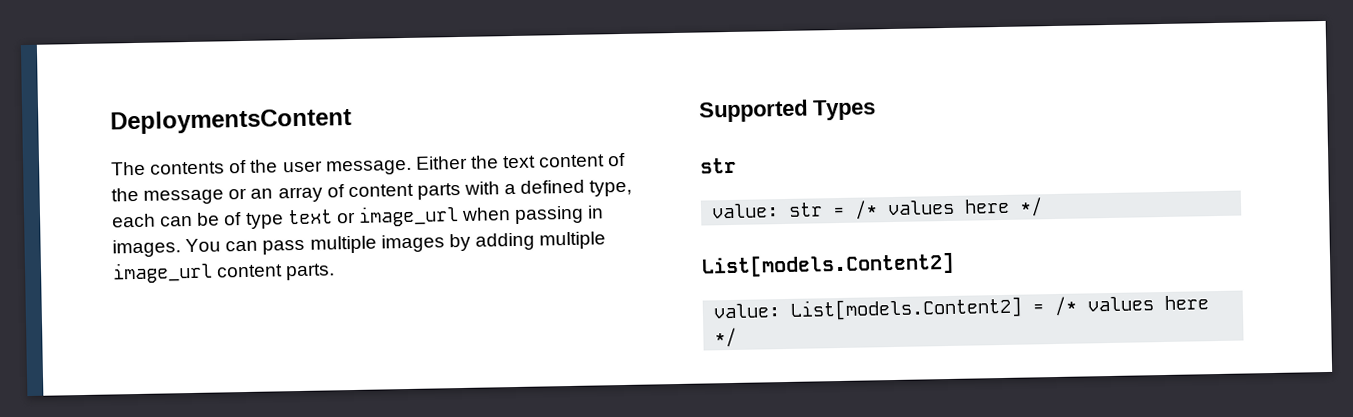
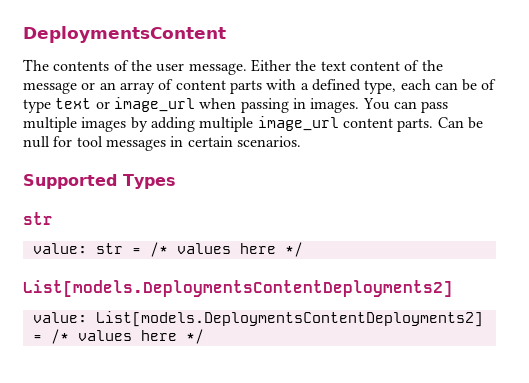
(336, 272) none -> [437,117,483,129] [23,136,301,151] Can be null for tool messages in certain scenarios.
[701,252,955,278] [713,296,1024,321] List[models.Content2] // value: List[models.Content2] -> [23,280,453,297] [32,311,483,327] List[models.DeploymentsContentDeployments2] // value: List[models.DeploymentsContentDeployments2]

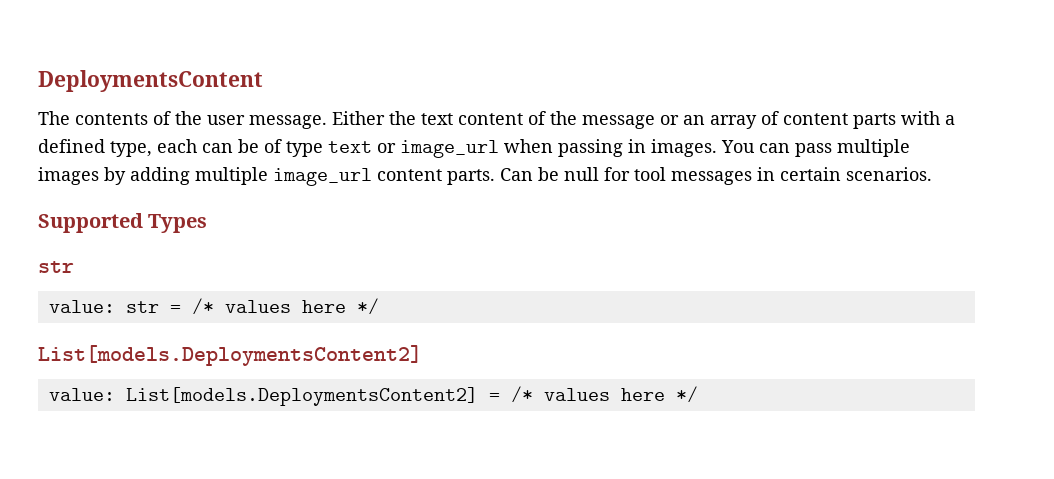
[23,280,453,297] [32,311,483,327] List[models.DeploymentsContentDeployments2] // value: List[models.DeploymentsContentDeployments2] -> [38,345,422,366] [48,387,478,406] List[models.DeploymentsContent2] // value: List[models.DeploymentsContent2]

